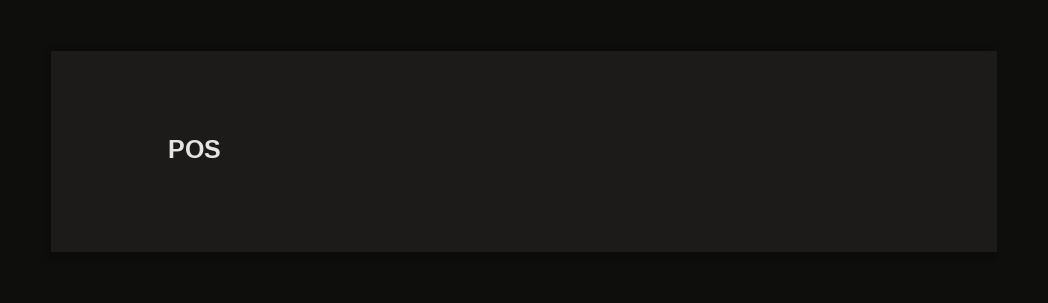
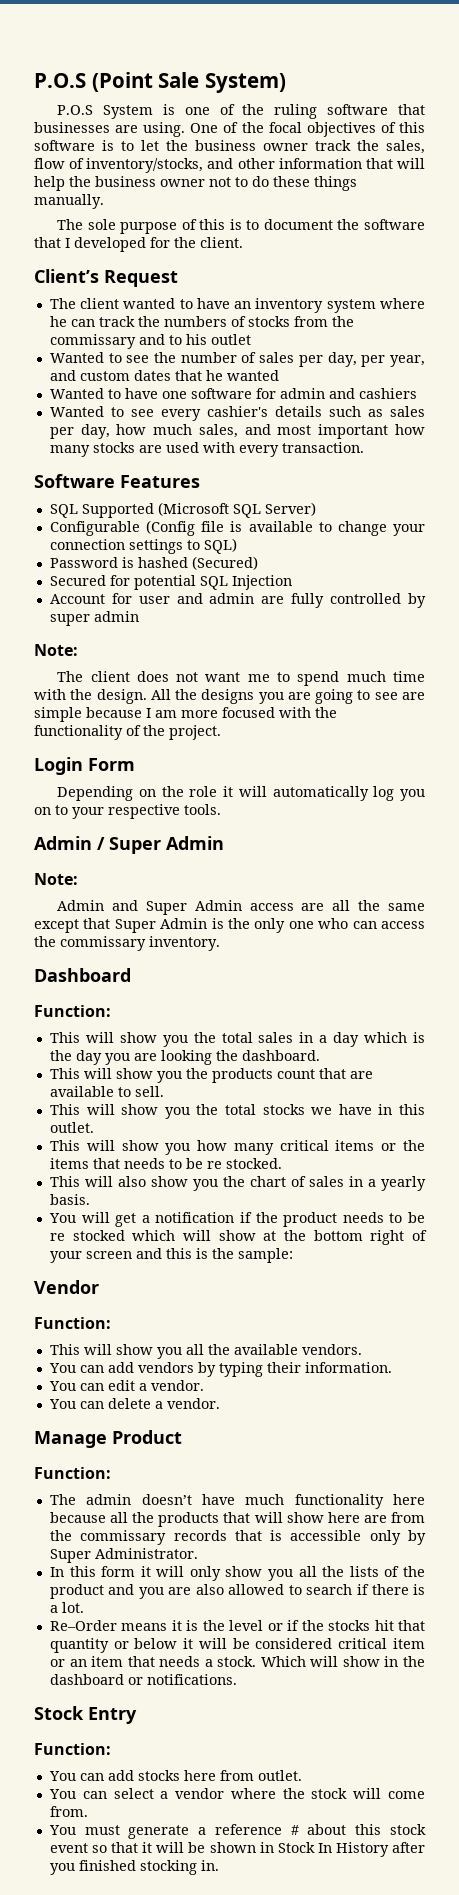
[168,140,221,158] POS -> [34,72,286,93] [57,104,425,119] [34,122,425,137] [34,140,425,154] [34,158,425,173] [34,176,357,191] [34,194,104,209] [57,219,425,234] [34,237,243,252] [34,269,178,287] [49,298,425,313] [49,316,354,327] [49,334,251,349] [49,352,425,367] [49,370,279,381] [49,388,417,399] [49,406,426,421] [49,424,425,439] [49,442,364,457] [34,474,200,488] [49,502,316,518] [49,520,425,536] [49,538,237,554] [49,556,258,570] [49,575,292,590] [49,593,427,608] [49,611,139,626] [34,644,78,656] [57,671,426,686] [34,689,425,704] [34,707,337,722] [34,725,221,740] [34,757,135,775] [57,786,425,801] [34,804,221,819] [34,836,224,854] [34,873,78,885] [57,900,425,915] [34,918,425,933] [34,936,220,951] [34,968,131,982] [34,1005,111,1017] [49,1032,426,1047] [49,1050,320,1065] [49,1068,373,1083] [49,1086,164,1097] [49,1104,426,1119] [49,1122,94,1133] [49,1140,426,1155] [49,1158,282,1169] [49,1176,426,1191] [49,1194,90,1205] [48,1212,425,1227] [49,1230,427,1245] [49,1248,293,1263] [34,1280,99,1294] [34,1317,111,1329] [49,1344,362,1359] [48,1362,392,1377] [48,1380,204,1391] [48,1398,220,1409] [34,1430,182,1448] [34,1467,111,1479] [49,1494,425,1509] [49,1512,426,1527] [49,1530,426,1545] [49,1548,198,1563] [49,1566,425,1581] [49,1584,425,1599] [49,1602,84,1613] [49,1620,425,1631] [49,1638,425,1653] [49,1656,426,1667] [49,1674,237,1685] [34,1706,137,1724] [34,1743,111,1755] [48,1770,302,1781] [48,1788,426,1799] [49,1806,88,1817] [48,1824,427,1839] [49,1842,426,1857] [49,1860,219,1875] P.O.S (Point Sale System) // P.O.S System is one of the ruling software that businesses are using. One of the focal objectives of this software is to let the business owner track the sales, flow of inventory/stocks, and other information that will help the business owner not to do these things manually. // The sole purpose of this is to document the software that I developed for the client. // Client’s Request // The client wanted to have an inventory system where he can track the numbers of stocks from the commissary and to his outlet // Wanted to see the number of sales per day, per year, and custom dates that he wanted // Wanted to have one software for admin and cashiers // Wanted to see every cashier's details such as sales per day, how much sales, and most important how many stocks are used with every transaction. // Software Features // SQL Supported (Microsoft SQL Server) // Configurable (Config file is available to change your connection settings to SQL) // Password is hashed (Secured) // Secured for potential SQL Injection // Account for user and admin are fully controlled by super admin // Note: // The client does not want me to spend much time with the design. All the designs you are going to see are simple because I am more focused with the functionality of the project. // Login Form // Depending on the role it will automatically log you on to your respective tools. // Admin / Super Admin // Note: // Admin and Super Admin access are all the same except that Super Admin is the only one who can access the commissary inventory. // Dashboard // Function: // This will show you the total sales in a day which is the day you are looking the dashboard. // This will show you the products count that are available to sell. // This will show you the total stocks we have in this outlet. // This will show you how many critical items or the items that needs to be re stocked. // This will also show you the chart of sales in a yearly basis. // You will get a notification if the product needs to be re stocked which will show at the bottom right of your screen and this is the sample: // Vendor // Function: // This will show you all the available vendors. // You can add vendors by typing their information. // You can edit a vendor. // You can delete a vendor. // Manage Product // Function: // The admin doesn’t have much functionality here because all the products that will show here are from the commissary records that is accessible only by Super Administrator. // In this form it will only show you all the lists of the product and you are also allowed to search if there is a lot. // Re–Order means it is the level or if the stocks hit that quantity or below it will be considered critical item or an item that needs a stock. Which will show in the dashboard or notifications. // Stock Entry // Function: // You can add stocks here from outlet. // You can select a vendor where the stock will come from. // You must generate a reference # about this stock event so that it will be shown in Stock In History after you finished stocking in.

